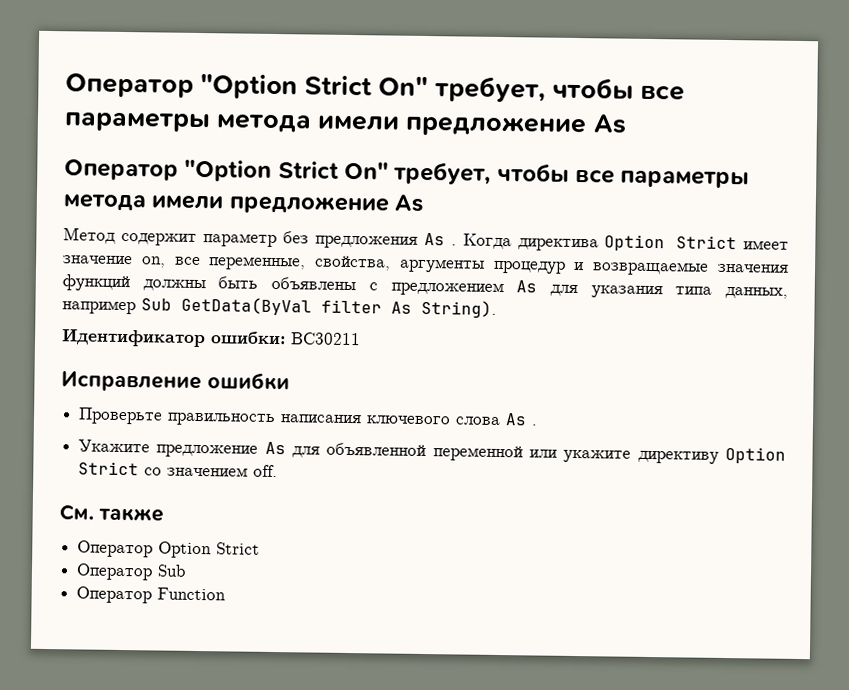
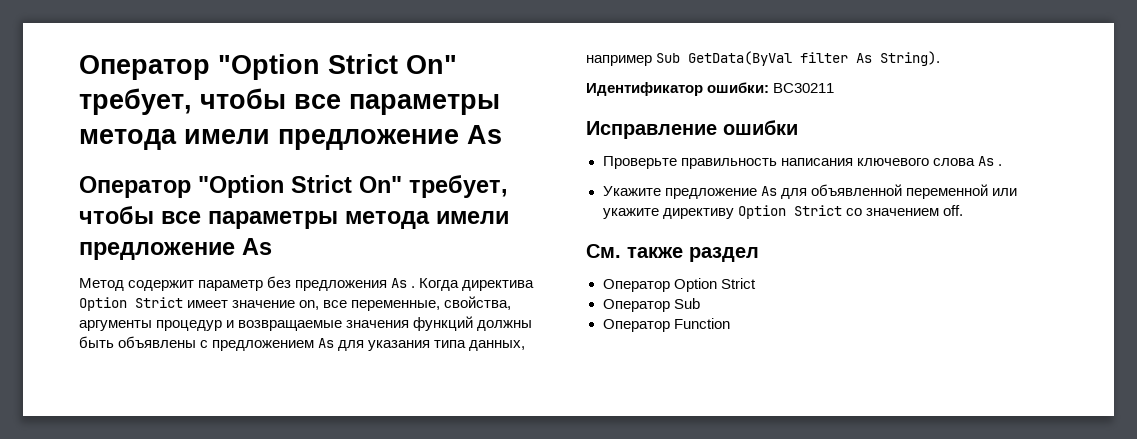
(164, 514) none -> [689,247,759,262] раздел

